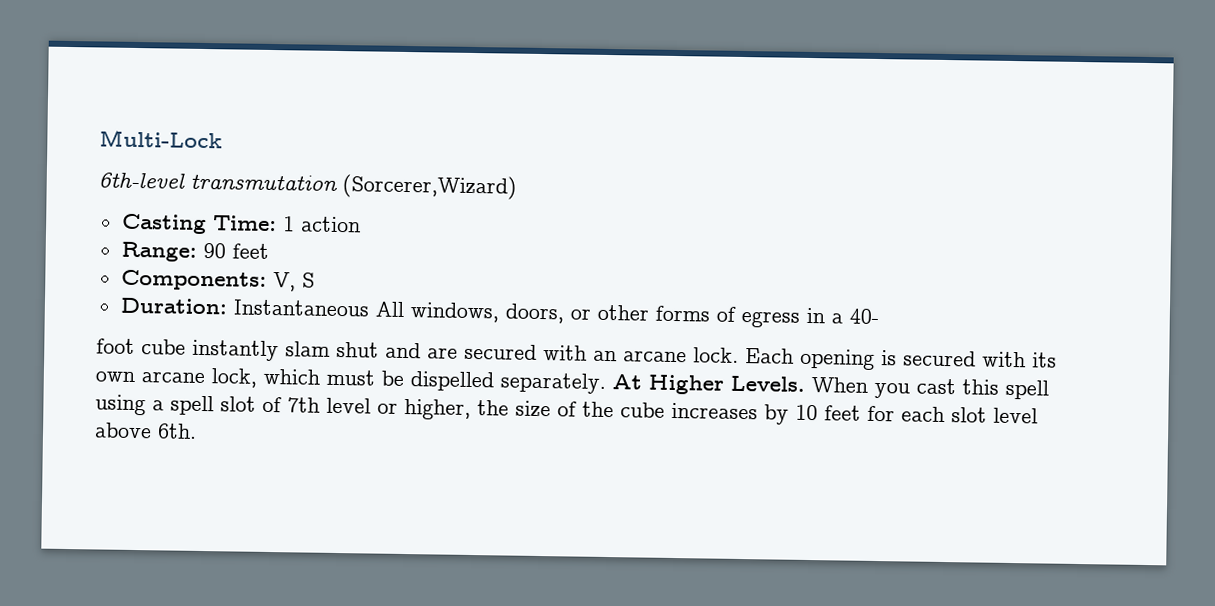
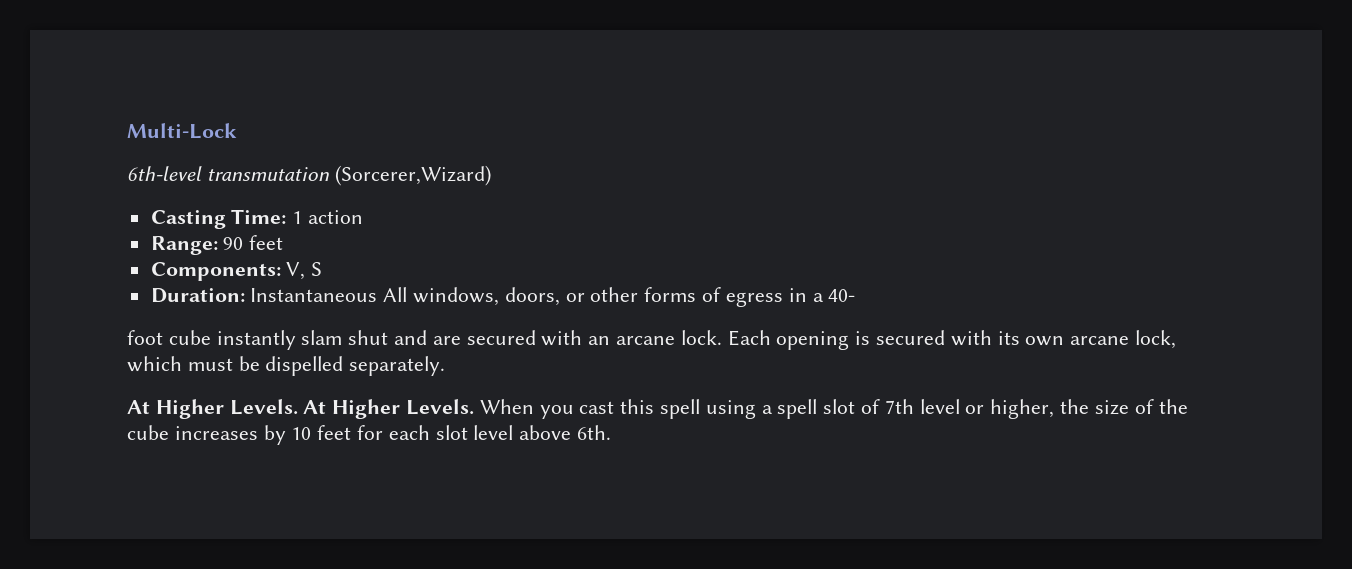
(606, 383) none -> [127,399,298,419] // At Higher Levels.

